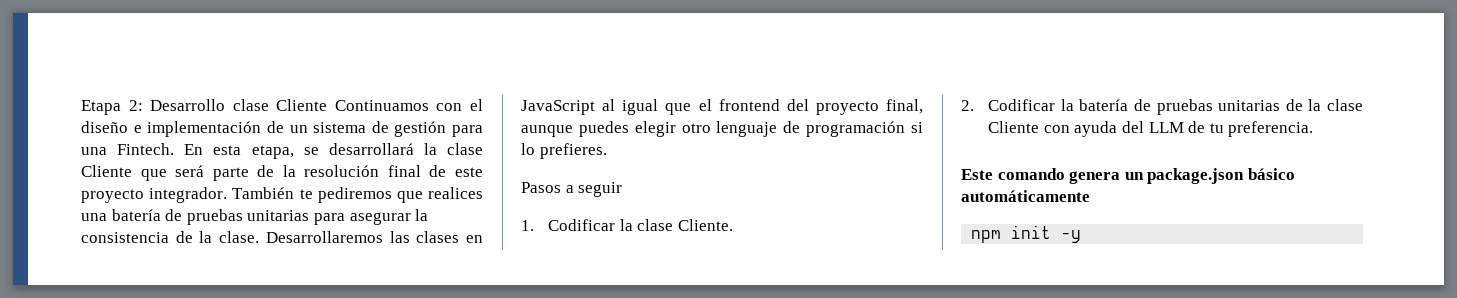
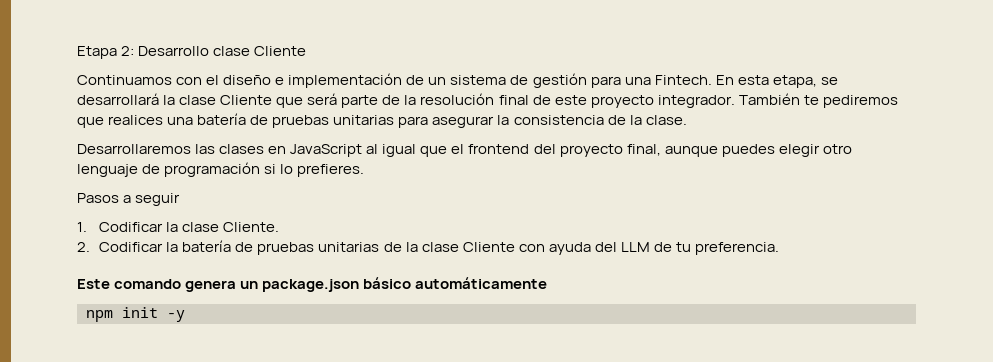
(328, 105) none -> (307, 51) //
(260, 237) none -> (687, 120) //

